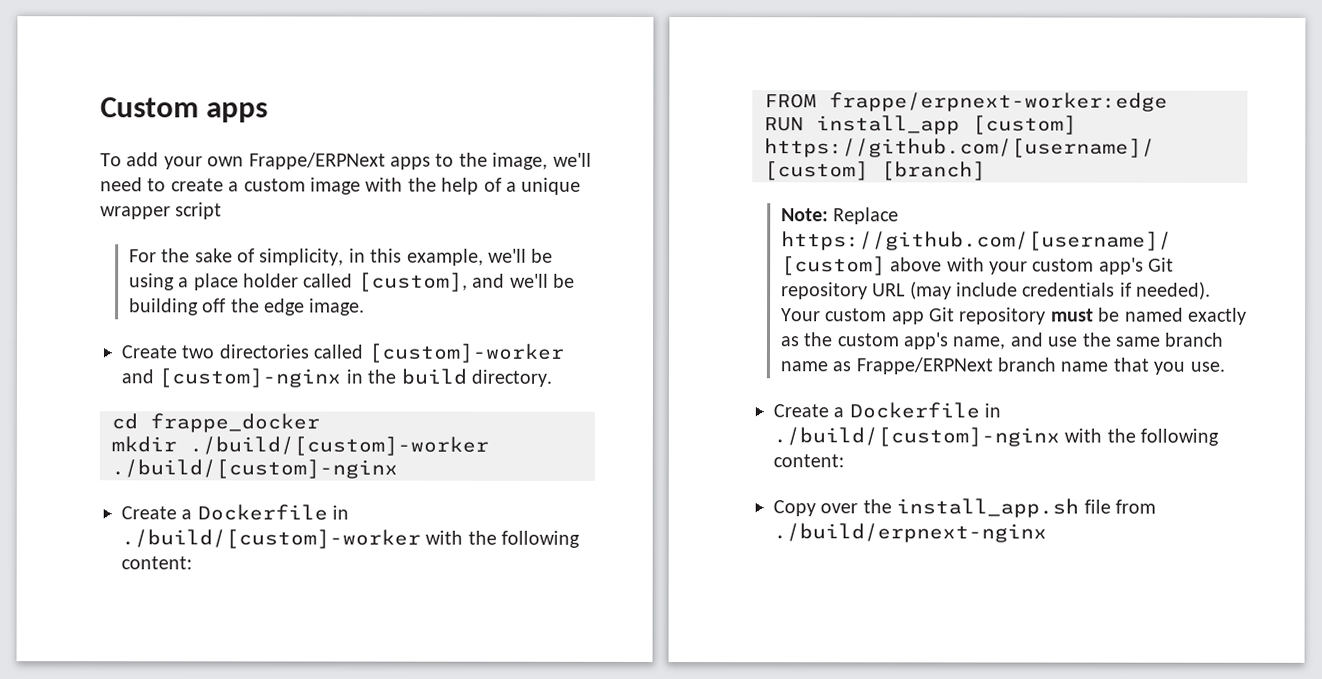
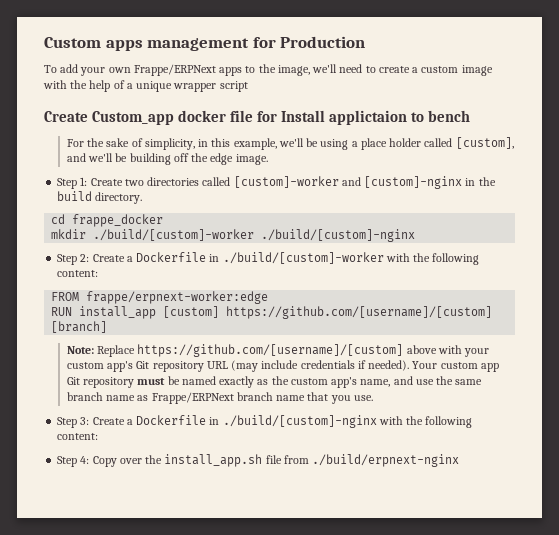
(269, 112) none -> [147,36,366,51] management for Production
(223, 211) none -> [44,110,471,125] // Create Custom_app docker file for Install applictaion to bench
(366, 307) none -> [57,177,88,189] Step 1:
(398, 469) none -> [57,254,90,265] Step 2:
(1225, 366) none -> [57,417,90,428] Step 3:
(844, 461) none -> [57,456,90,467] Step 4:

